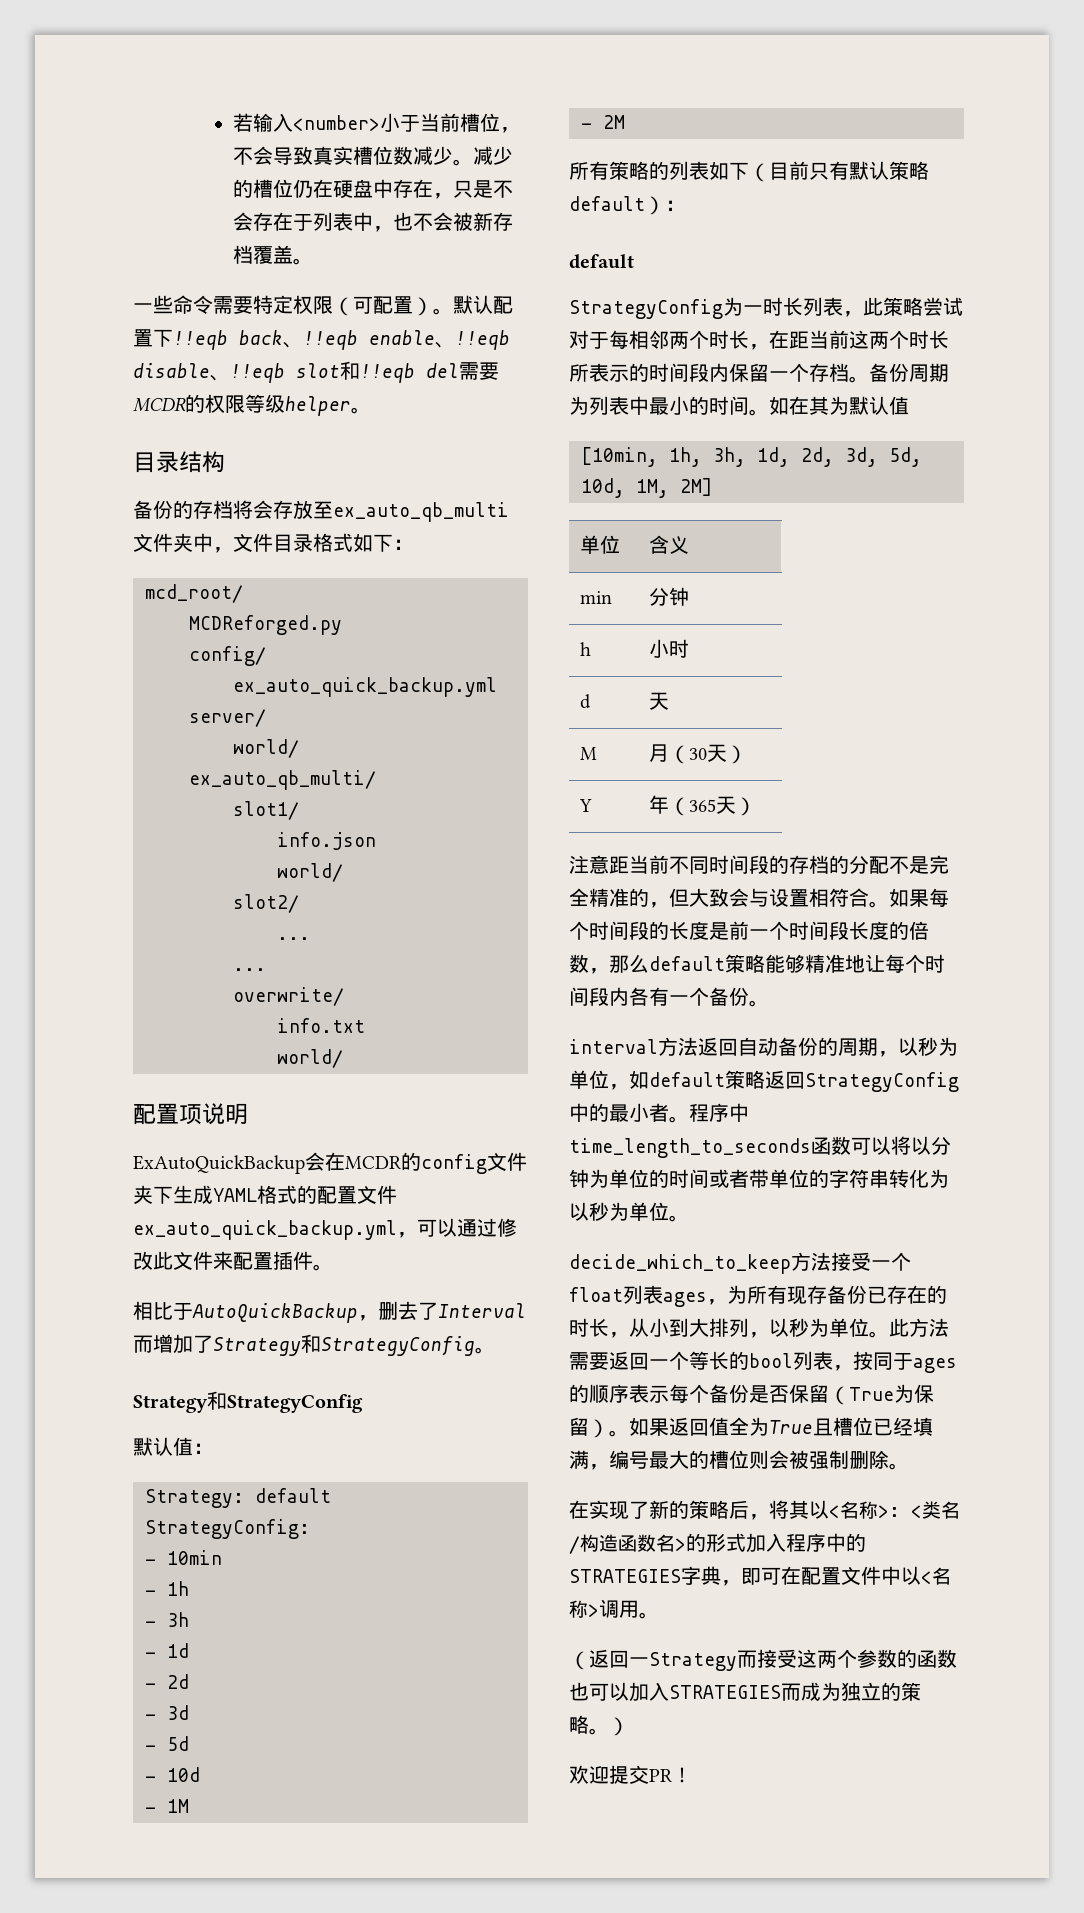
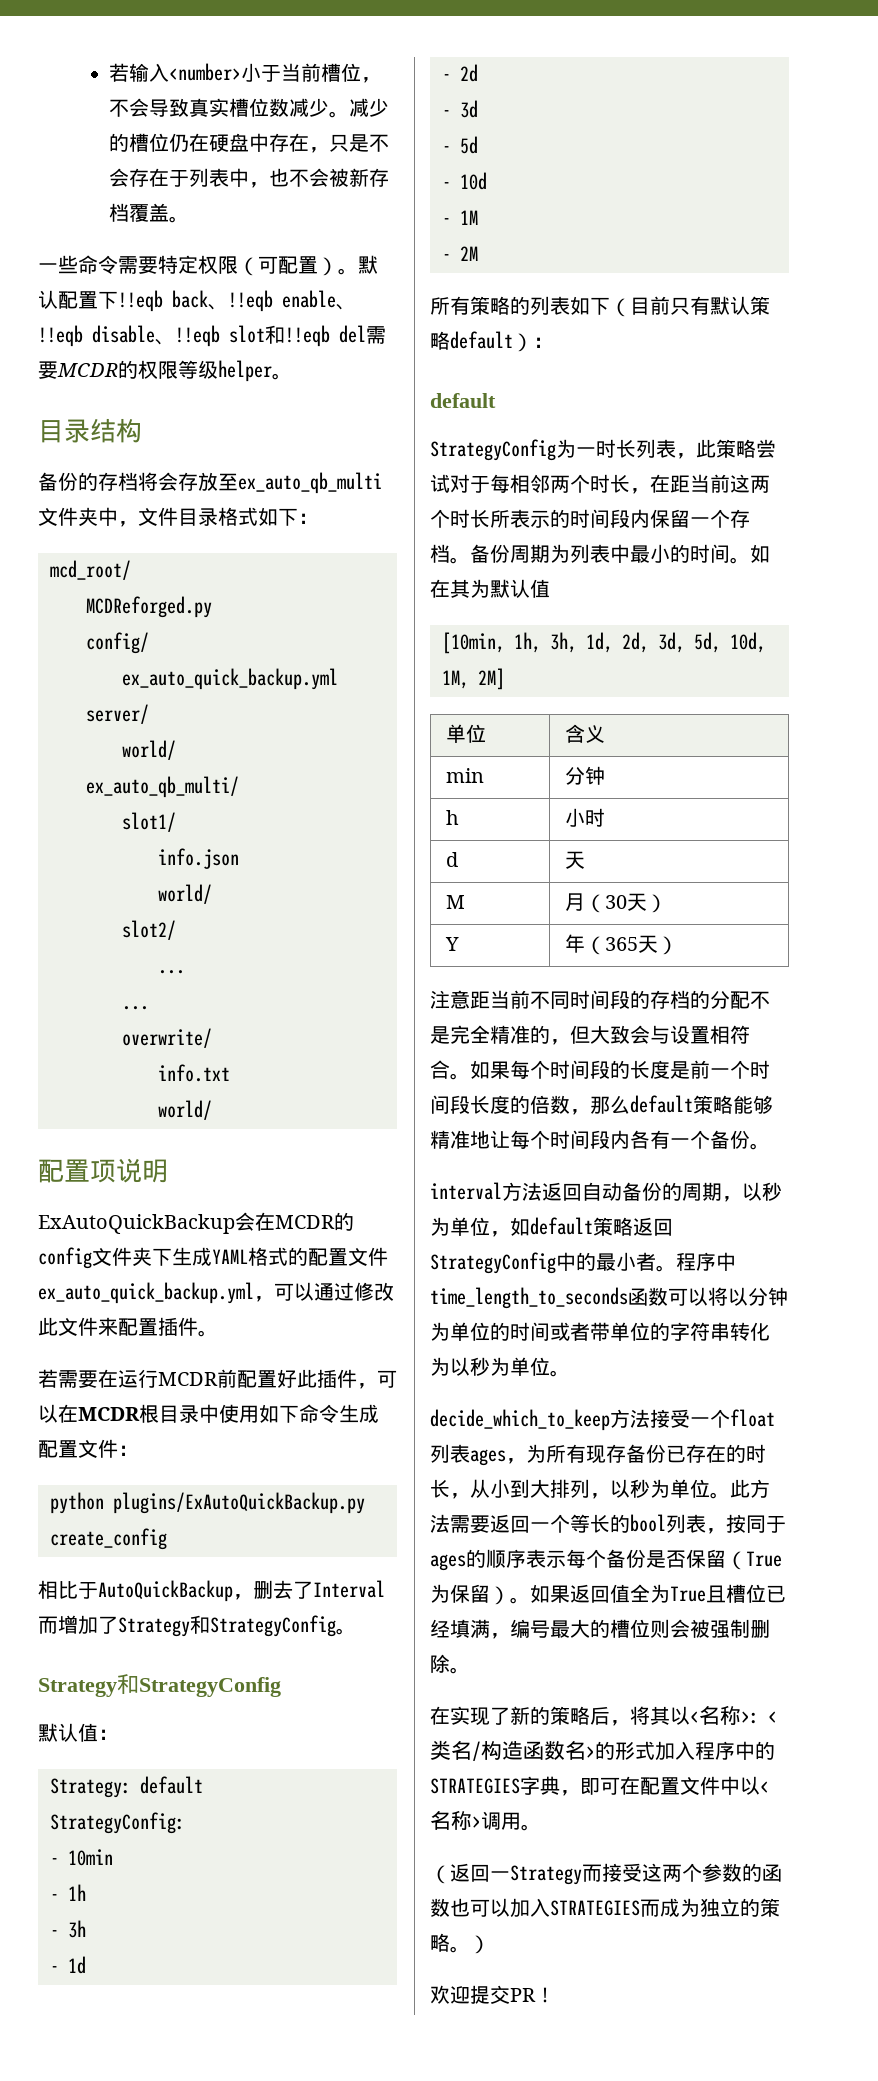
(333, 1267) none -> [38,1369,397,1389] [38,1404,379,1423] [38,1439,138,1458] [50,1492,365,1514] [50,1528,167,1550] // 若需要在运行MCDR前配置好此插件，可以在MCDR根目录中使用如下命令生成配置文件： // python plugins/ExAutoQuickBackup.py create_config

